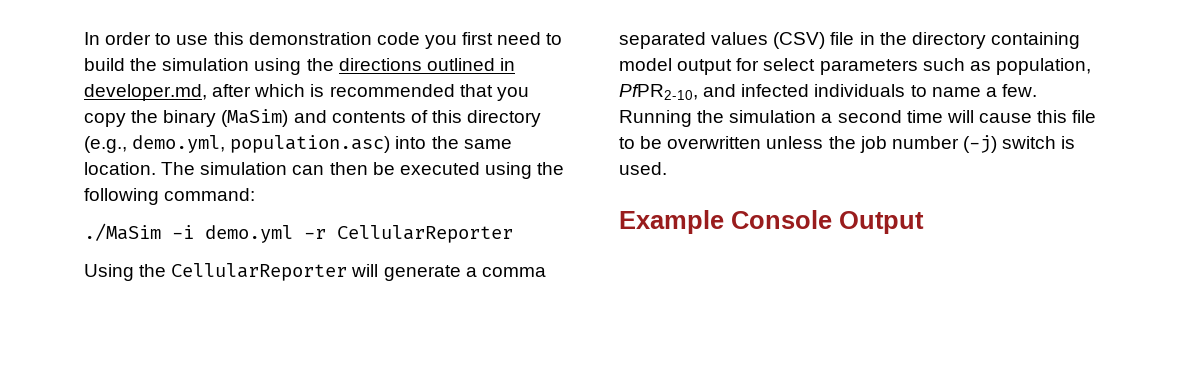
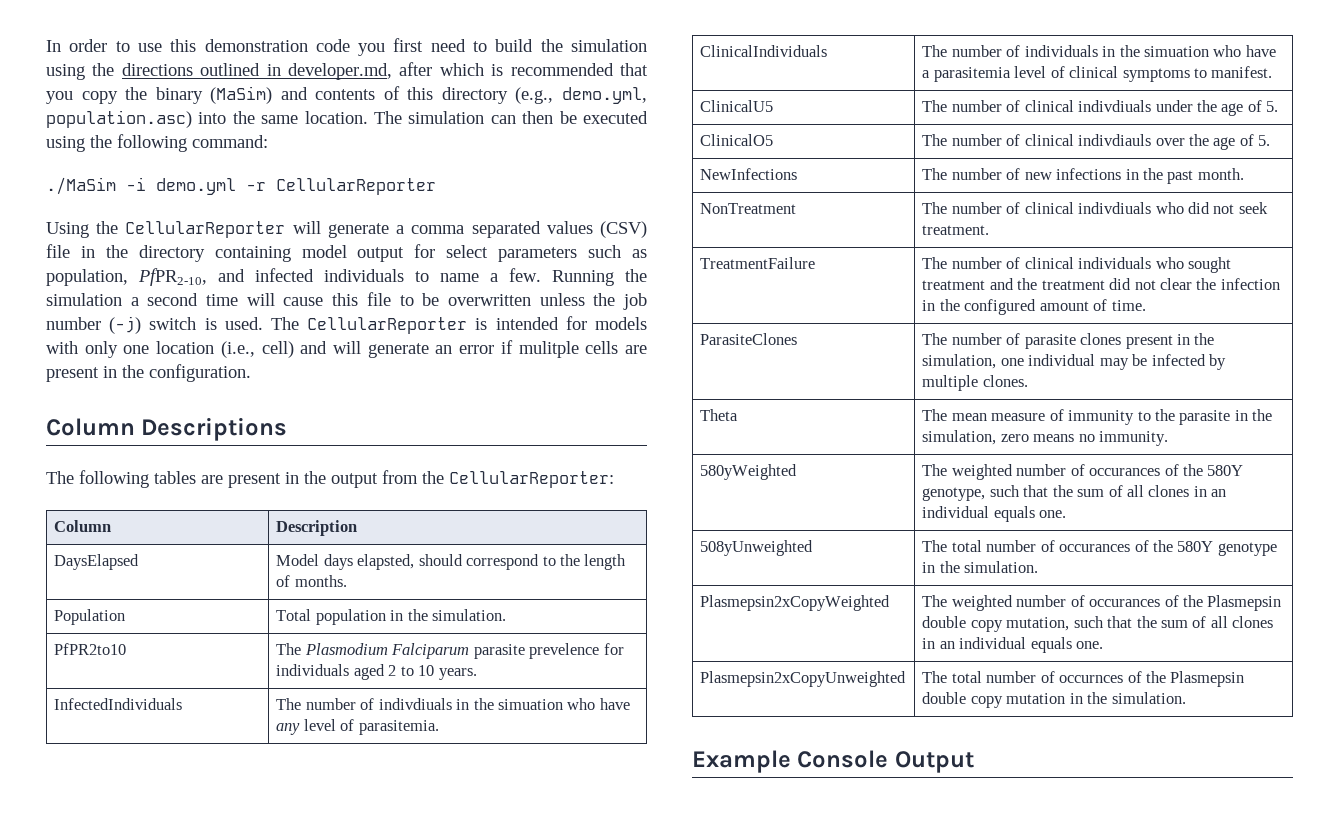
(667, 168) none -> [271,316,647,334] [46,340,647,358] [46,364,251,382] [46,417,288,441] [46,470,614,488] [54,520,112,532] [276,520,358,536] [54,554,140,570] [276,554,627,570] [276,575,347,587] [54,609,126,625] [276,609,507,625] [54,643,127,655] [276,643,624,659] [276,664,477,680] [54,698,183,710] [276,698,630,710] [276,719,439,735] [700,45,828,57] [922,45,1276,57] [922,66,1273,82] [700,100,774,112] [922,100,1279,116] [700,134,774,146] [922,134,1271,150] [700,168,798,180] [922,168,1244,184] [700,203,797,214] [922,202,1268,214] [922,225,990,235] [700,257,816,269] [922,257,1231,273] [922,278,1280,290] [922,299,1146,315] [700,333,798,345] [922,333,1215,349] [922,354,1226,370] [922,375,1028,391] [700,409,739,421] [922,409,1273,425] [922,430,1169,446] [700,464,798,480] [922,464,1244,480] [922,485,1227,501] [922,506,1067,522] [700,540,814,556] [922,540,1277,556] [922,561,1039,573] [700,595,891,611] [922,595,1282,611] [922,616,1274,632] [922,637,1104,653] [700,671,907,687] [922,671,1245,687] [922,692,1186,708] The CellularReporter is intended for models with only one location (i.e., cell) and will generate an error if mulitple cells are present in the configuration. // Column Descriptions // The following tables are present in the output from the CellularReporter: // Column | Description // DaysElapsed | Model days elapsted, should correspond to the length of months. // Population | Total population in the simulation. // PfPR2to10 | The Plasmodium Falciparum parasite prevelence for individuals aged 2 to 10 years. // InfectedIndividuals | The number of indivdiuals in the simuation who have any level of parasitemia. // ClinicalIndividuals | The number of individuals in the simuation who have a parasitemia level of clinical symptoms to manifest. // ClinicalU5 | The number of clinical indivdiuals under the age of 5. // ClinicalO5 | The number of clinical indivdiauls over the age of 5. // NewInfections | The number of new infections in the past month. // NonTreatment | The number of clinical indivdiuals who did not seek treatment. // TreatmentFailure | The number of clinical individuals who sought treatment and the treatment did not clear the infection in the configured amount of time. // ParasiteClones | The number of parasite clones present in the simulation, one individual may be infected by multiple clones. // Theta | The mean measure of immunity to the parasite in the simulation, zero means no immunity. // 580yWeighted | The weighted number of occurances of the 580Y genotype, such that the sum of all clones in an individual equals one. // 508yUnweighted | The total number of occurances of the 580Y genotype in the simulation. // Plasmepsin2xCopyWeighted | The weighted number of occurances of the Plasmepsin double copy mutation, such that the sum of all clones in an individual equals one. // Plasmepsin2xCopyUnweighted | The total number of occurnces of the Plasmepsin double copy mutation in the simulation.

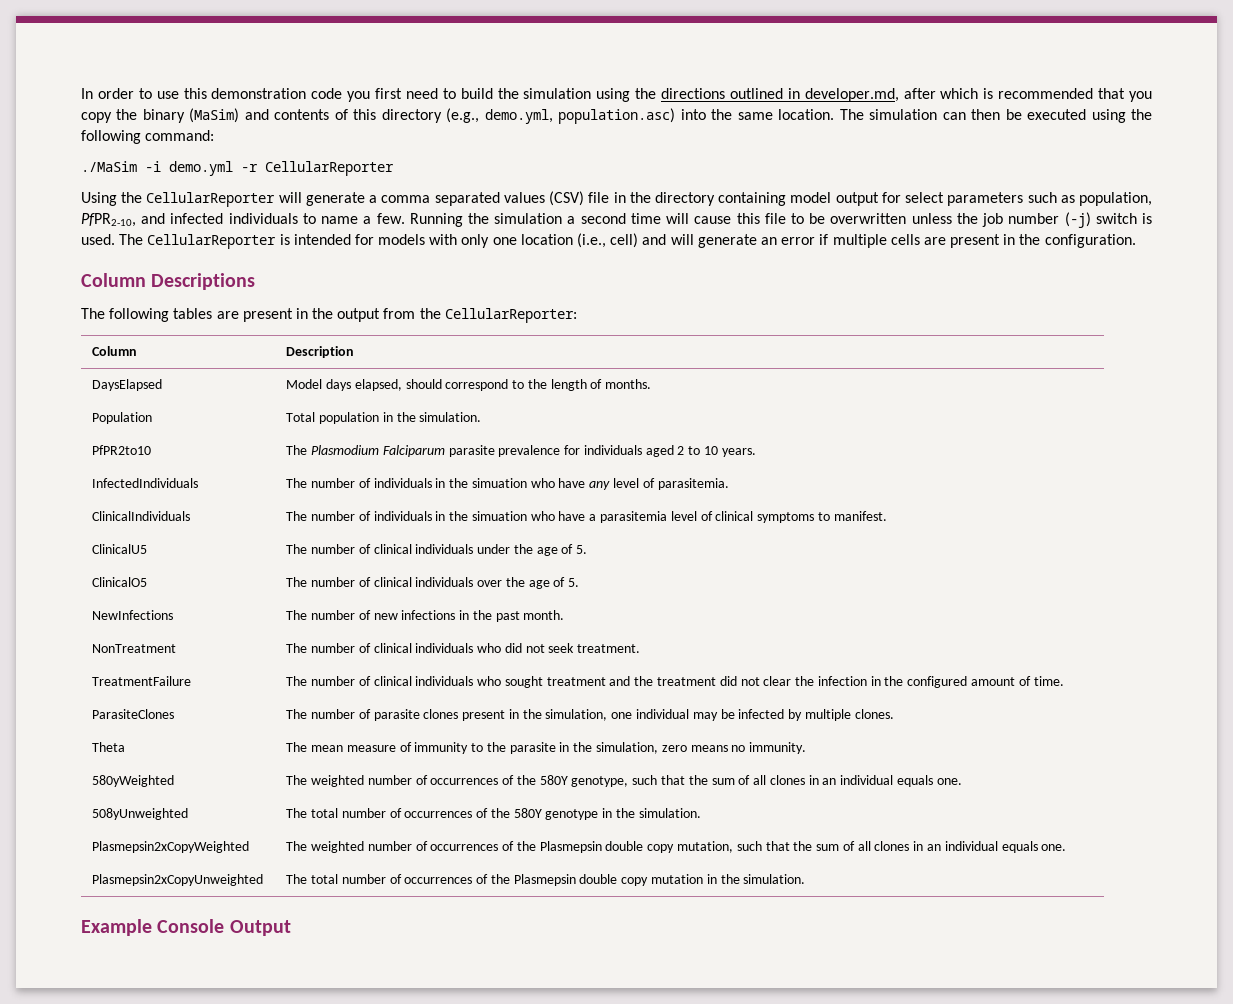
[518,341,579,358] mulitple -> [832,234,887,248] multiple
[357,554,415,570] elapsted, -> [354,379,402,391] elapsed,
[529,643,600,659] prevelence -> [498,445,561,457] prevalence
[378,698,452,710] indivdiuals -> [373,478,432,488] individuals
[1078,100,1152,112] indivdiuals -> [415,544,474,554] individuals
[1078,134,1152,146] indivdiauls -> [415,577,474,587] individuals
[1078,202,1152,214] indivdiuals -> [415,643,474,653] individuals
[1089,468,1161,476] occurances -> [430,778,499,785] occurrences
[1059,544,1131,552] occurances -> [404,811,473,818] occurrences
[1089,599,1161,607] occurances -> [430,844,499,851] occurrences
[1059,675,1124,683] occurnces -> [404,877,473,884] occurrences

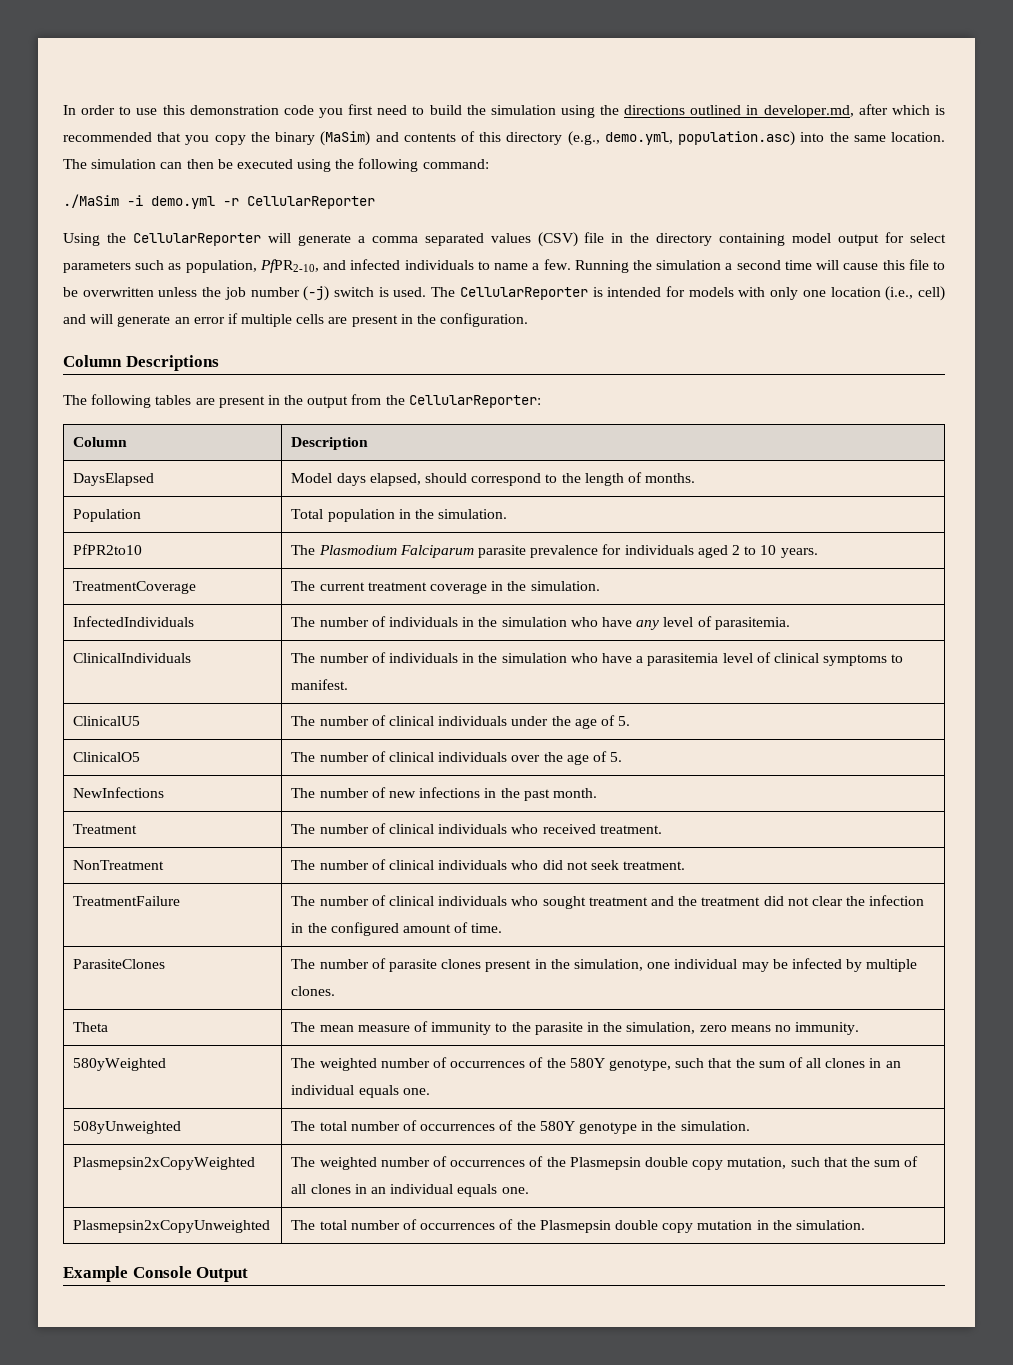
(756, 452) none -> [73,581,197,594] [291,581,600,594] // TreatmentCoverage | The current treatment coverage in the simulation.
[471,478,527,488] simuation -> [501,617,567,627] simulation
[471,511,527,521] simuation -> [501,653,567,663] simulation
(565, 615) none -> [73,824,138,834] [291,823,662,834] // Treatment | The number of clinical individuals who received treatment.

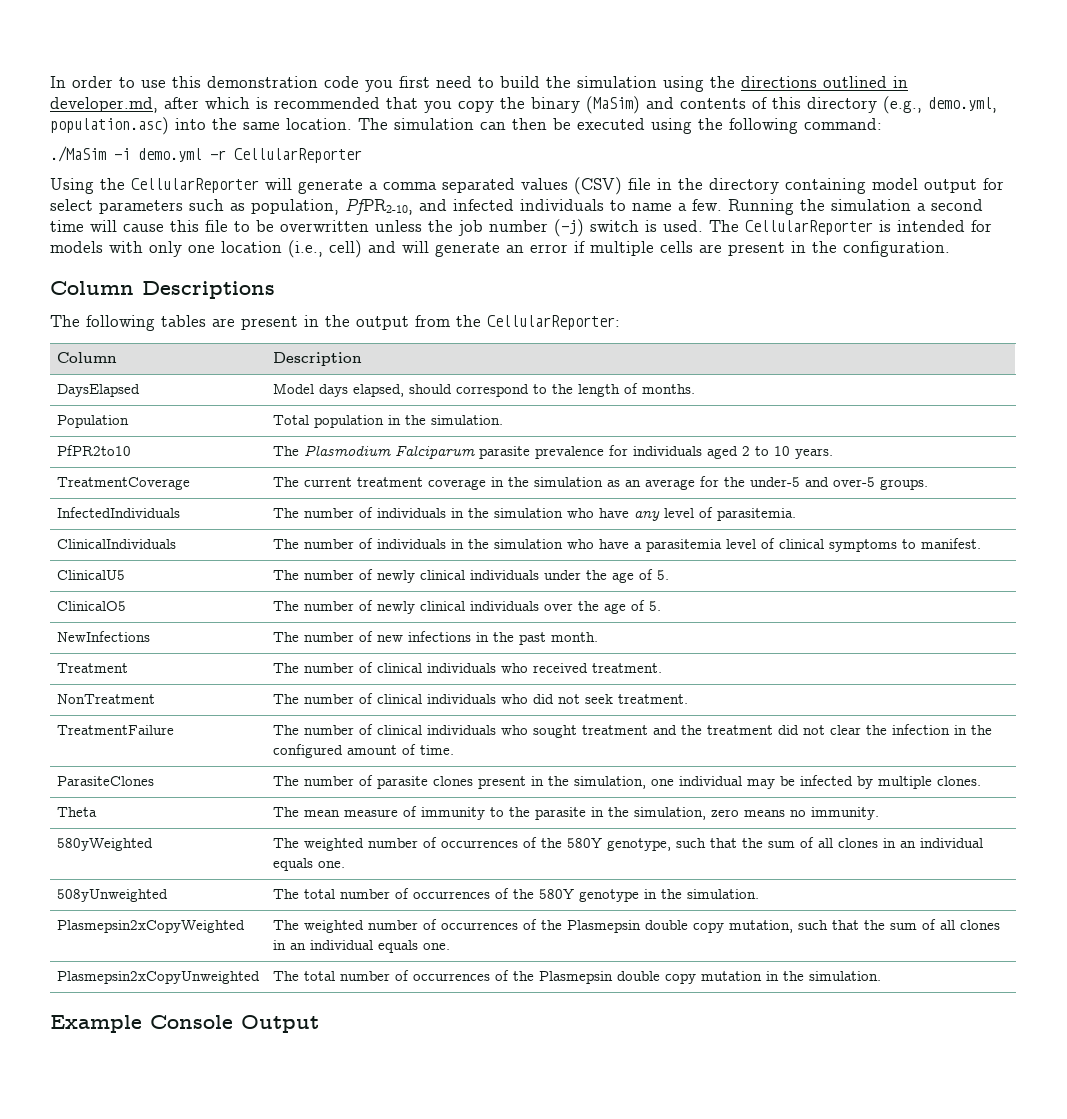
[530,581,600,591] simulation. -> [533,476,928,490] simulation as an average for the under-5 and over-5 groups.
(386, 720) none -> [376,570,415,583] newly
(386, 756) none -> [376,601,415,614] newly

